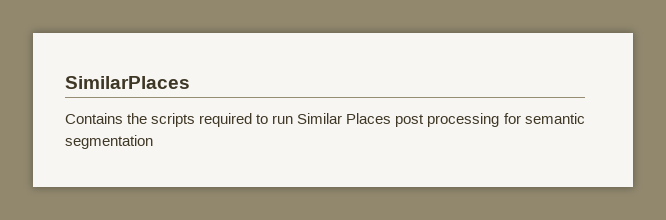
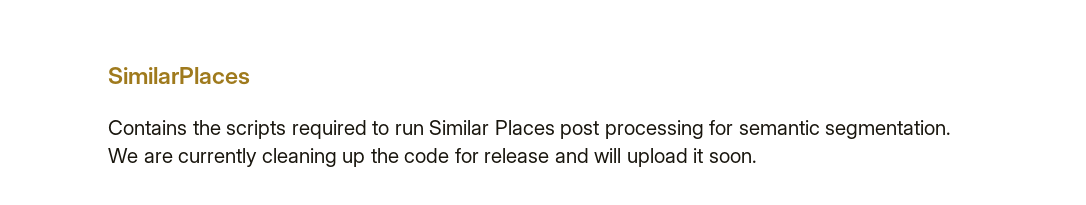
[65,135,153,149] segmentation -> [825,120,952,139] [108,148,757,167] segmentation. We are currently cleaning up the code for release and will upload it soon.

